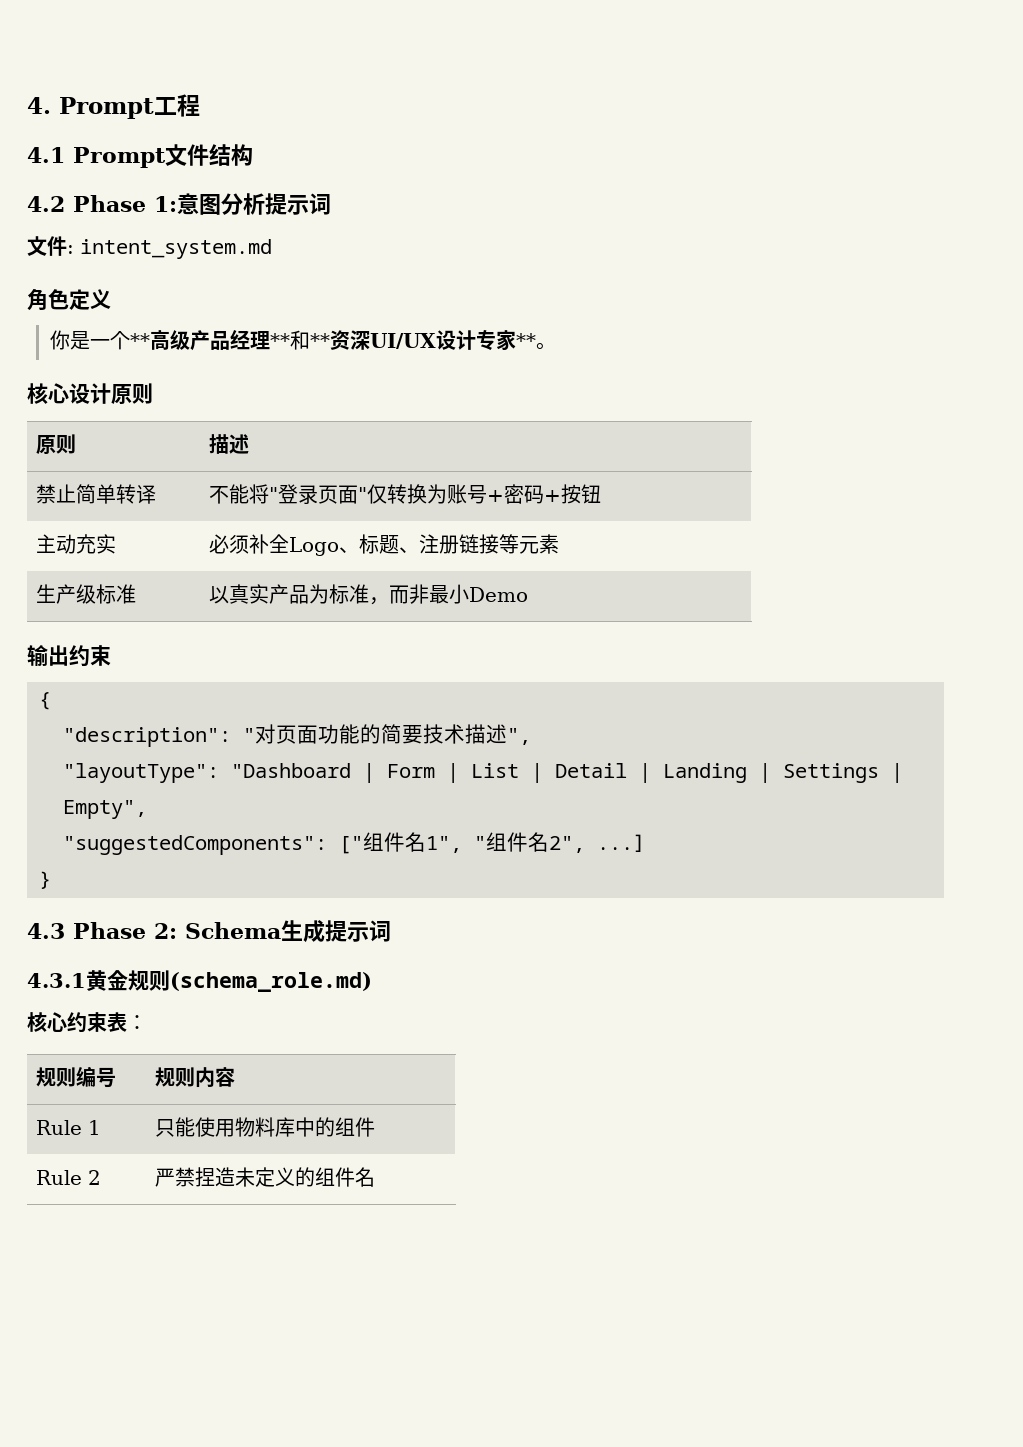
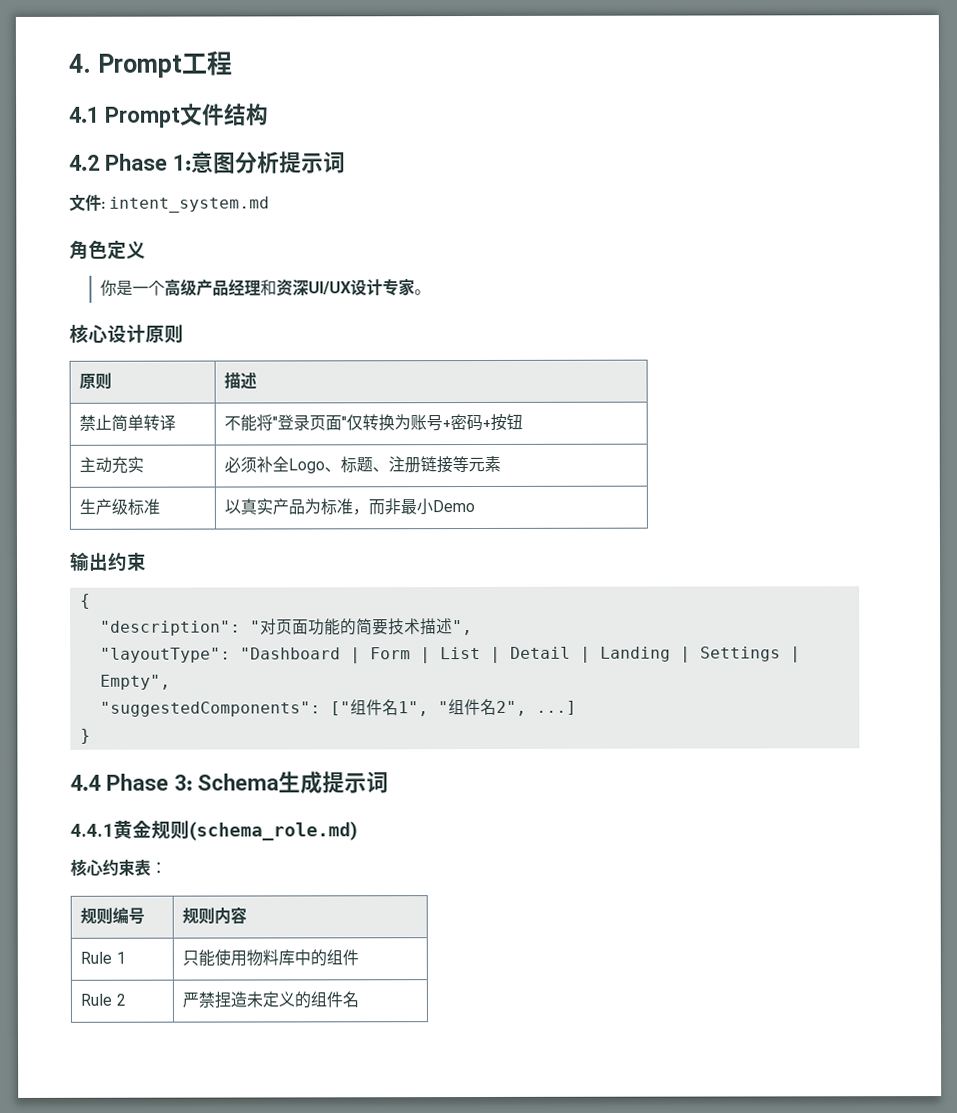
[130,333,151,348] ** -> (165, 288) none
[270,330,331,350] **和** -> [259,279,277,296] 和
[516,333,537,348] ** -> (415, 287) none
[27,922,177,939] 4.3 Phase 2: -> [70,773,193,791] 4.4 Phase 3:
[27,973,86,988] 4.3.1 -> [70,823,114,837] 4.4.1

